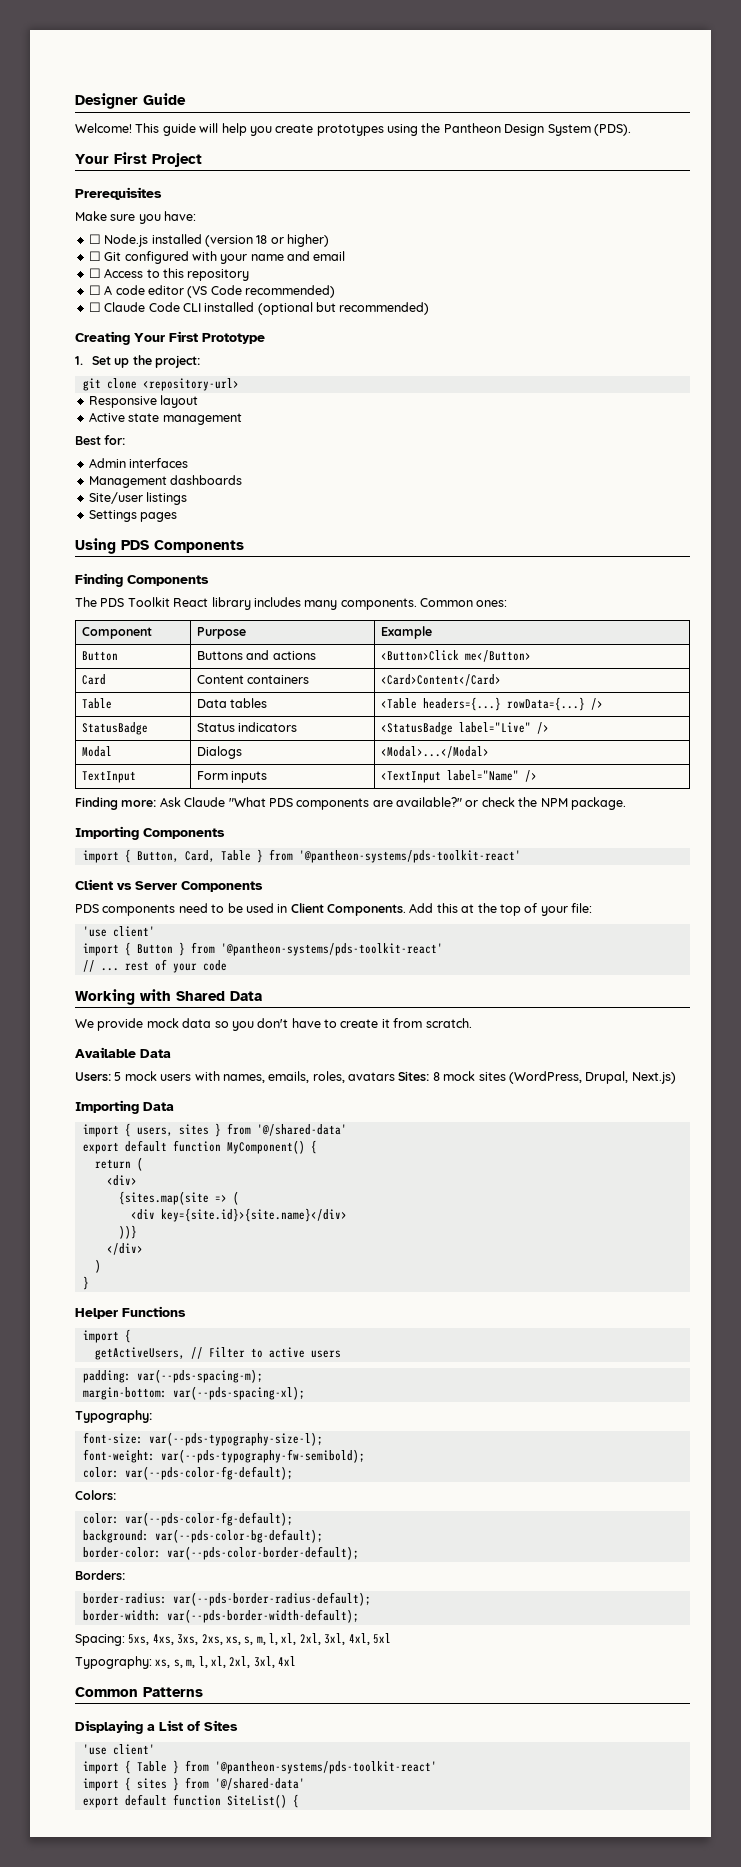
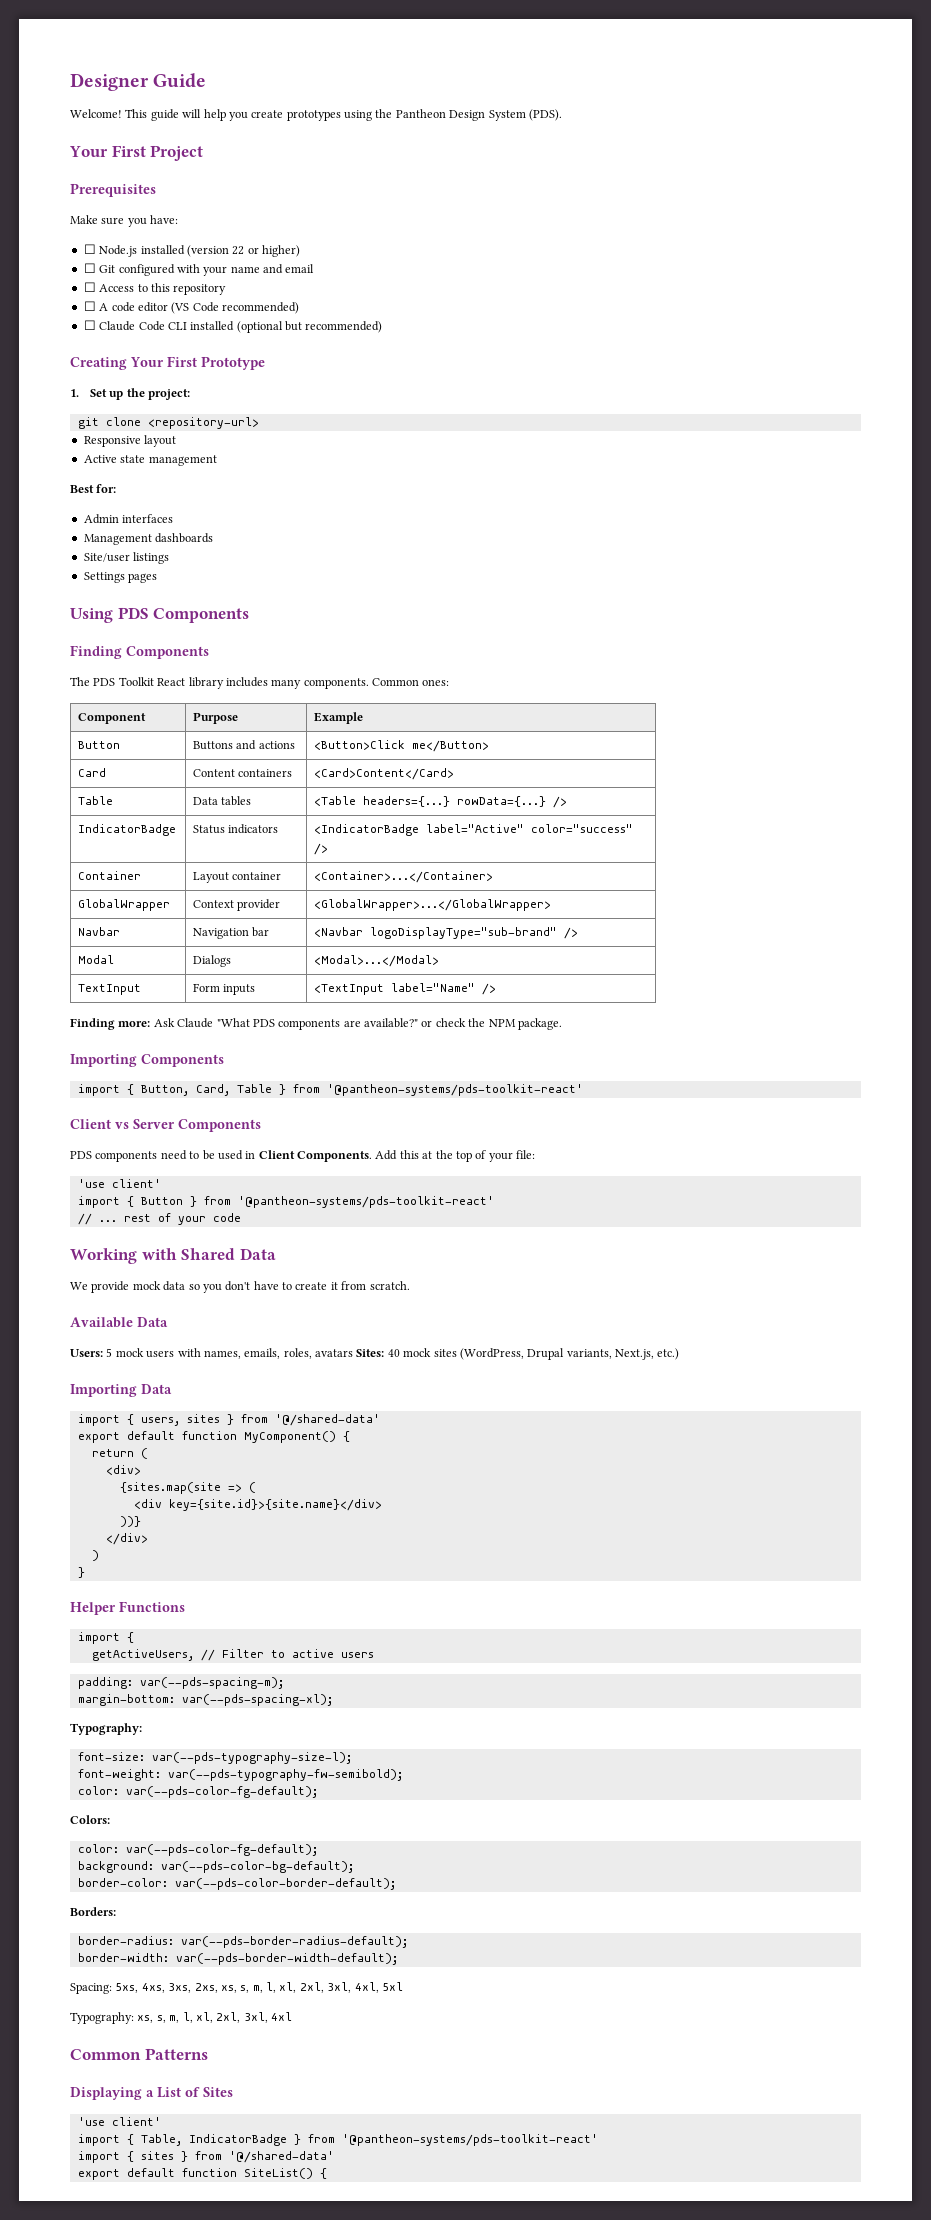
[256,235,268,244] 18 -> [232,246,245,255] 22
[82,722,149,735] StatusBadge -> [78,824,177,836] IndicatorBadge
[381,722,532,735] <StatusBadge label="Live" -> [314,824,634,836] [314,843,329,855] [78,871,142,880] [193,872,282,883] [314,871,494,883] [78,899,171,911] [193,899,281,911] [314,899,552,911] [78,927,121,936] [193,927,270,939] [314,927,558,939] <IndicatorBadge label="Active" color="success" /> // Container | Layout container | <Container>...</Container> // GlobalWrapper | Context provider | <GlobalWrapper>...</GlobalWrapper> // Navbar | Navigation bar | <Navbar logoDisplayType="sub-brand"
[432,1072,440,1081] 8 -> [387,1349,400,1357] 40
[585,1071,676,1084] Drupal, Next.js) -> [527,1348,680,1360] Drupal variants, Next.js, etc.)
[136,1761,167,1772] Table -> [140,2134,287,2146] Table, IndicatorBadge

